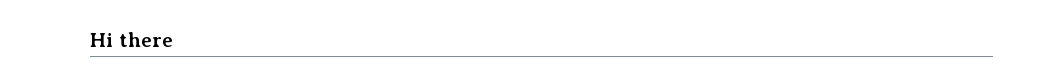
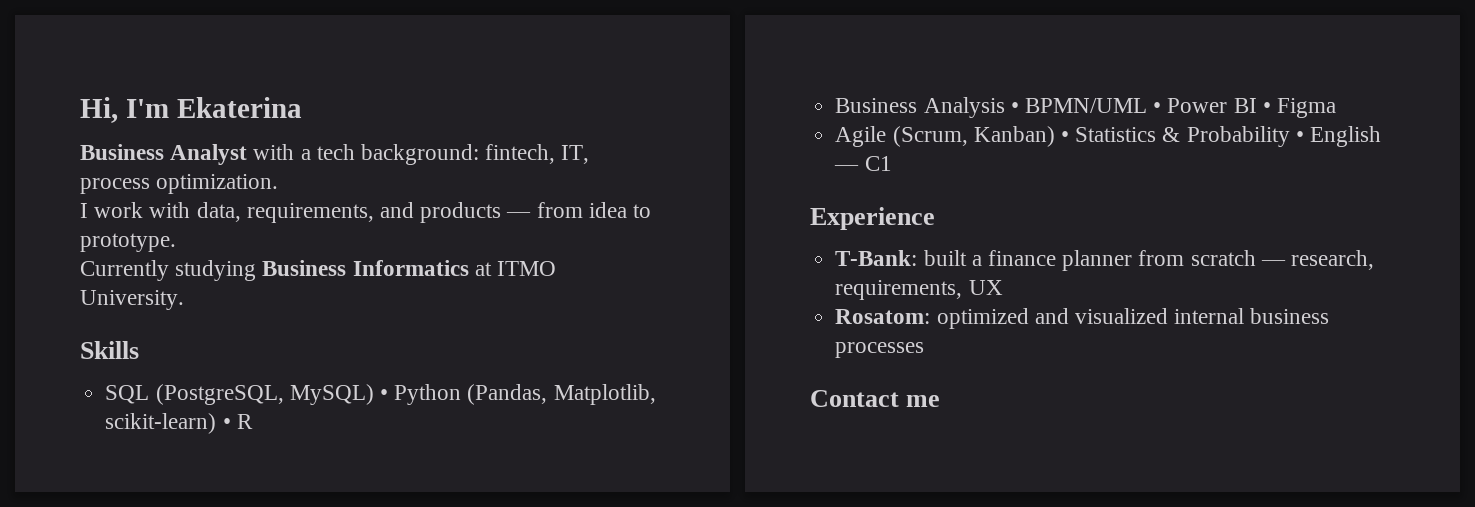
[90,32,173,47] Hi there -> [80,97,302,123] [80,144,590,165] [80,174,279,194] [80,202,652,223] [80,233,176,252] [80,260,557,281] [80,290,184,310] [80,341,139,359] [105,384,656,405] [105,413,253,434] [835,97,1336,118] [835,126,1381,147] [834,156,892,171] [810,207,935,230] [835,250,1374,271] [835,280,1003,300] [835,308,1330,329] [835,342,925,358] [810,390,941,407] Hi, I'm Ekaterina // Business Analyst with a tech background: fintech, IT, process optimization. // I work with data, requirements, and products — from idea to prototype. // Currently studying Business Informatics at ITMO University. // Skills // SQL (PostgreSQL, MySQL) • Python (Pandas, Matplotlib, scikit-learn) • R // Business Analysis • BPMN/UML • Power BI • Figma // Agile (Scrum, Kanban) • Statistics & Probability • English — C1 // Experience // T-Bank: built a finance planner from scratch — research, requirements, UX // Rosatom: optimized and visualized internal business processes // Contact me

